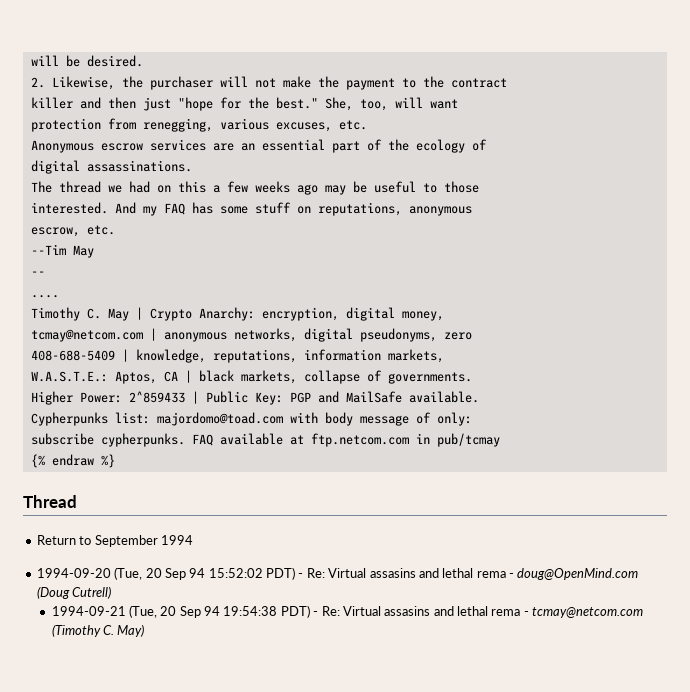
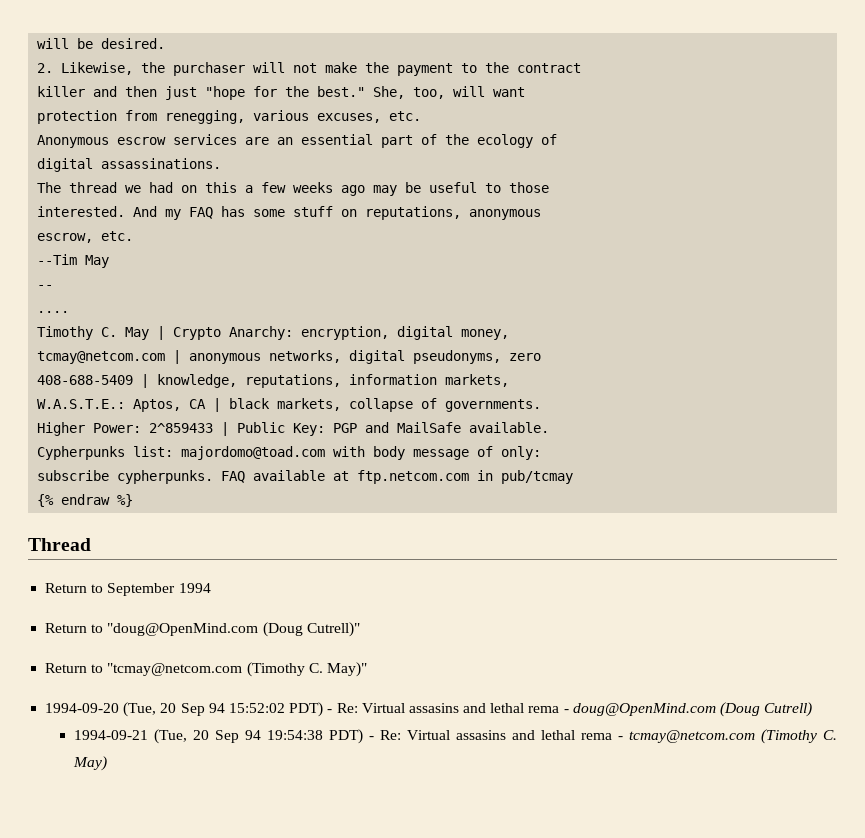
(193, 540) none -> [45,622,360,637] [45,662,367,677] // Return to "doug@OpenMind.com (Doug Cutrell)" // Return to "tcmay@netcom.com (Timothy C. May)"

